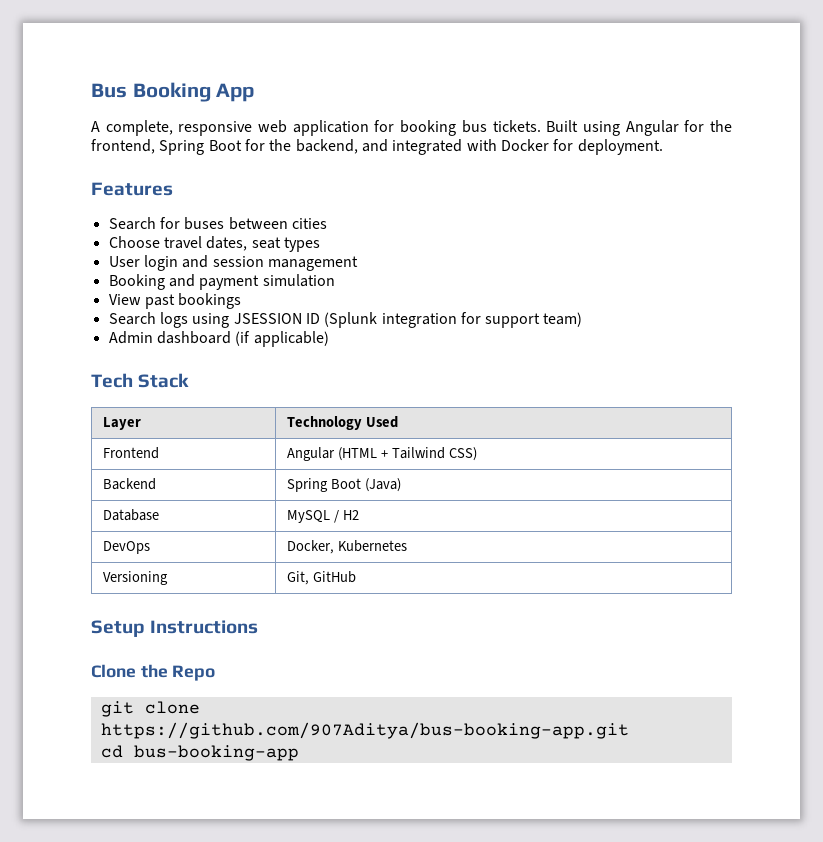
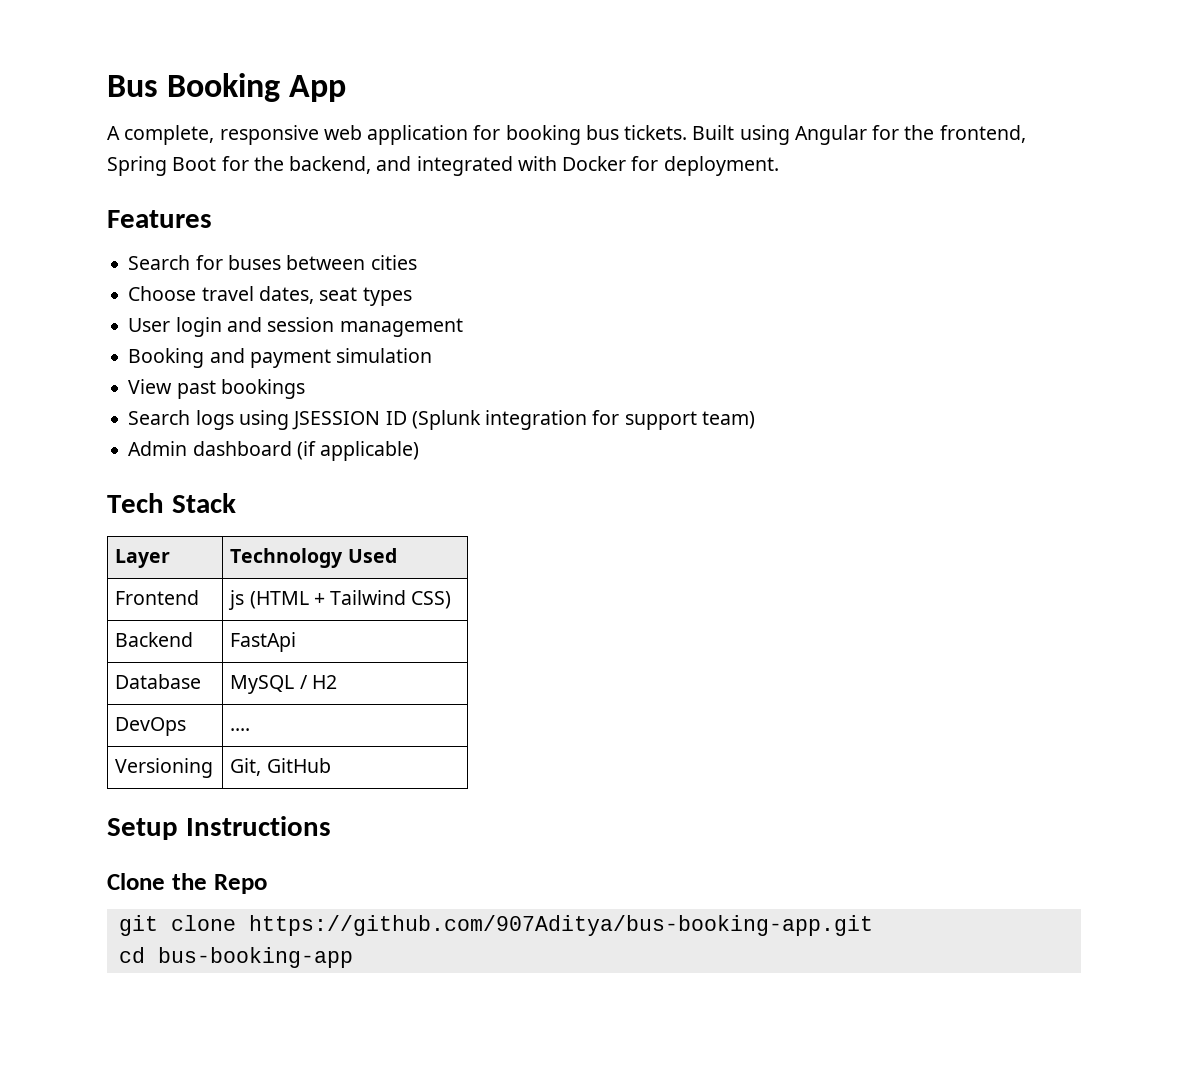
[286,447,335,461] Angular -> [228,590,245,610] js
[286,478,401,492] Spring Boot (Java) -> [230,632,297,652] FastApi
[286,540,407,554] Docker, Kubernetes -> [230,728,251,731] ....

